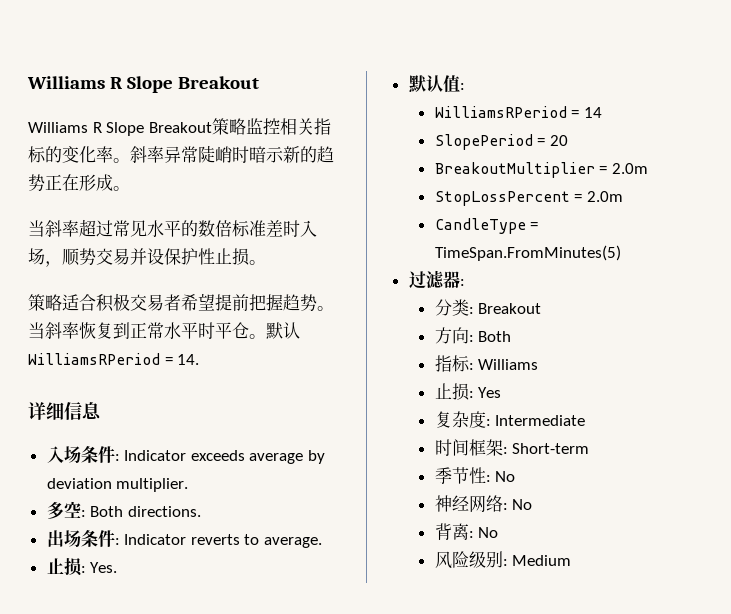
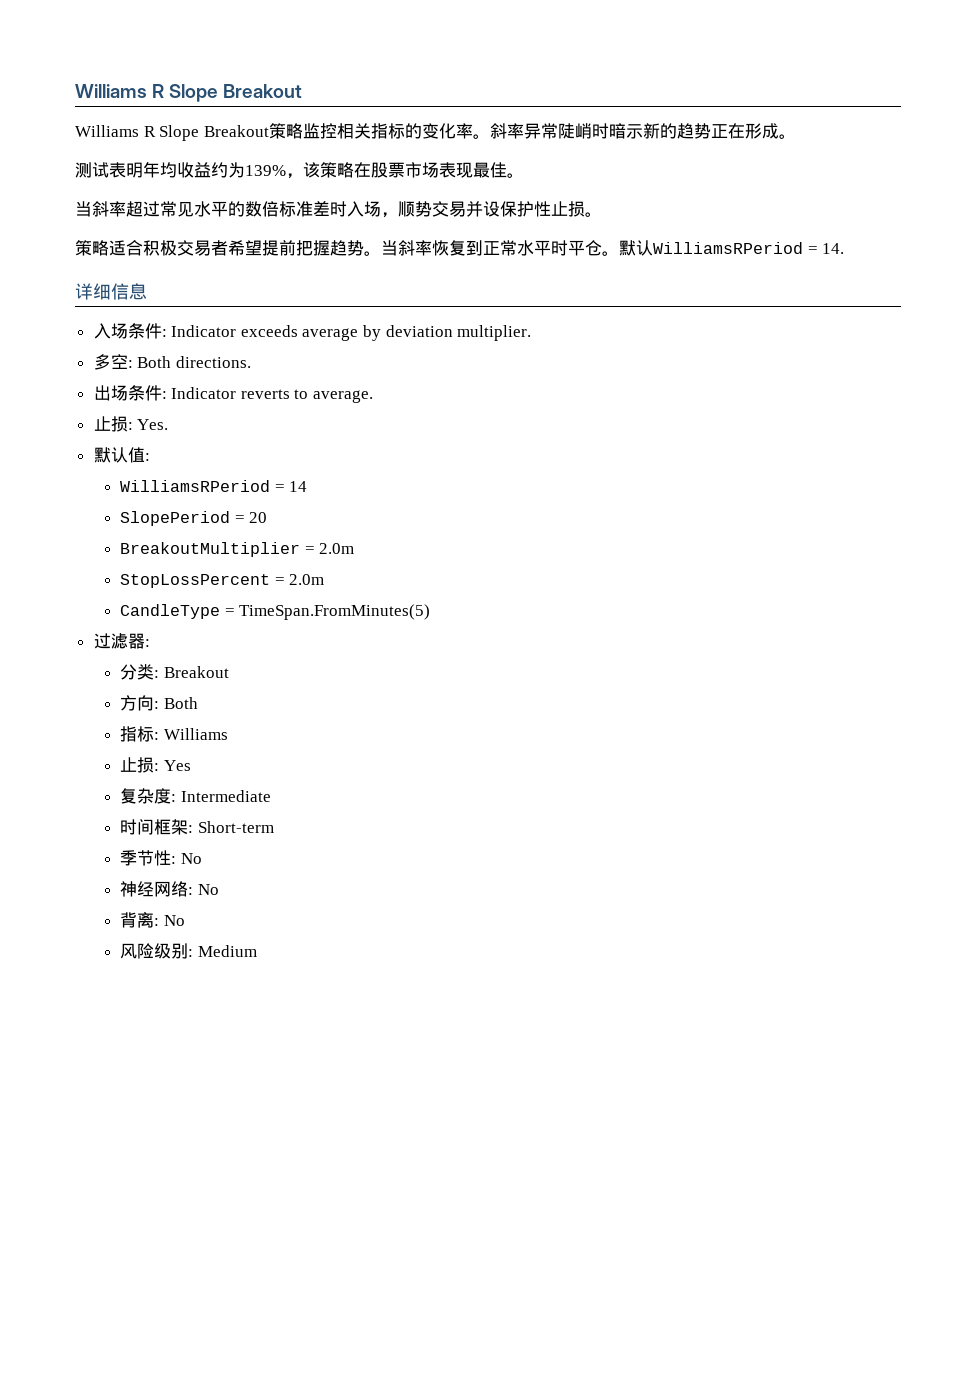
(130, 188) none -> [75,161,524,179] // 测试表明年均收益约为139%，该策略在股票市场表现最佳。

